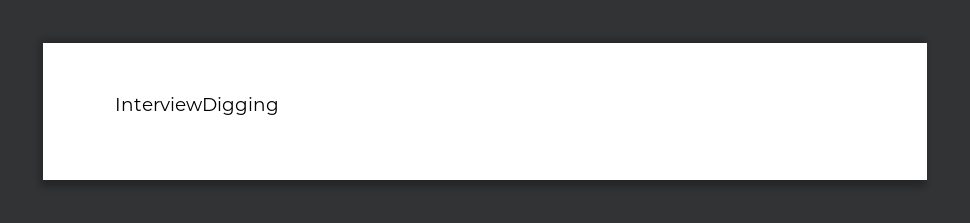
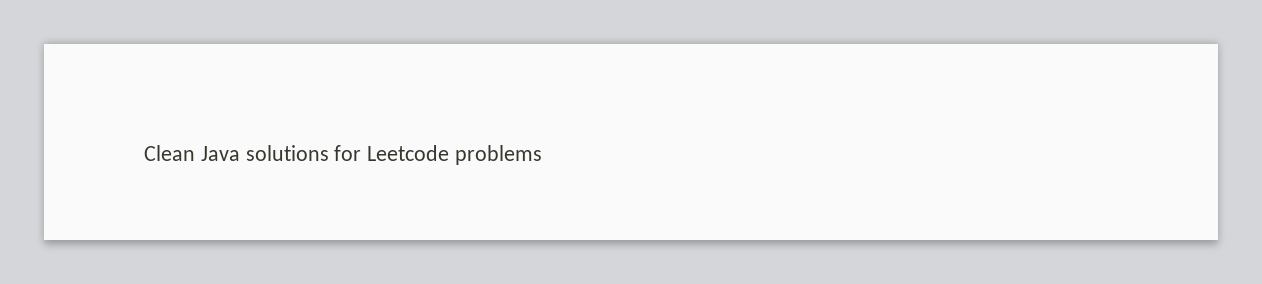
[115,97,279,115] InterviewDigging -> [144,145,543,165] Clean Java solutions for Leetcode problems

